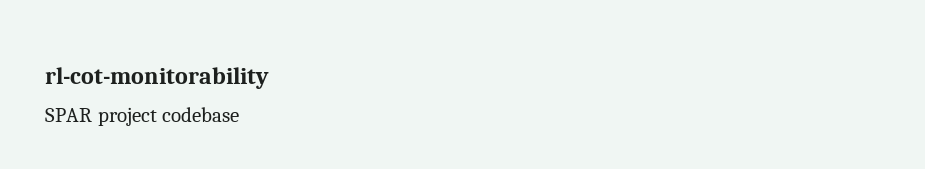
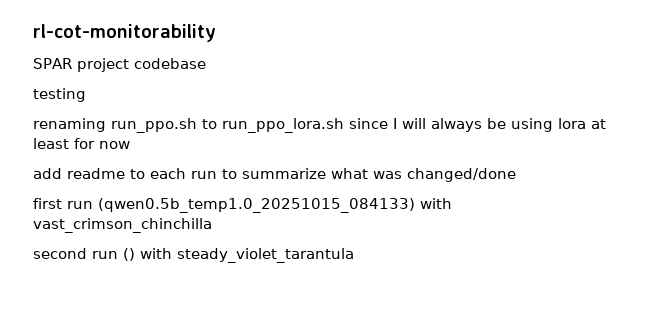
(240, 114) none -> [33,88,86,102] [33,118,606,133] [33,138,130,149] [33,168,516,182] [33,198,452,213] [33,218,212,233] [33,248,354,263] // testing // renaming run_ppo.sh to run_ppo_lora.sh since I will always be using lora at least for now // add readme to each run to summarize what was changed/done // first run (qwen0.5b_temp1.0_20251015_084133) with vast_crimson_chinchilla // second run () with steady_violet_tarantula

